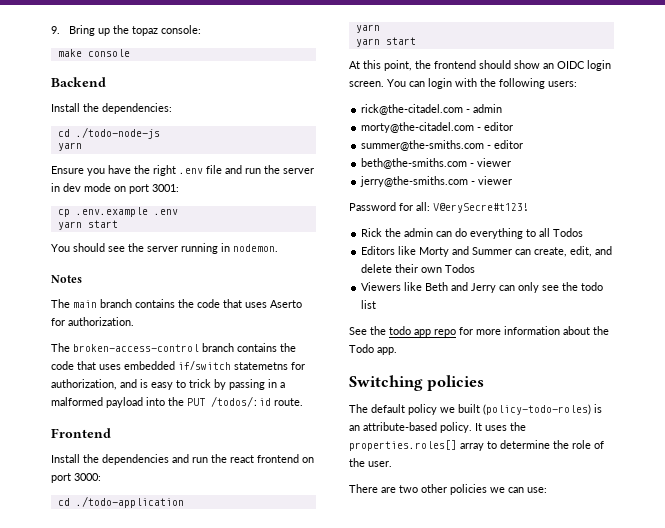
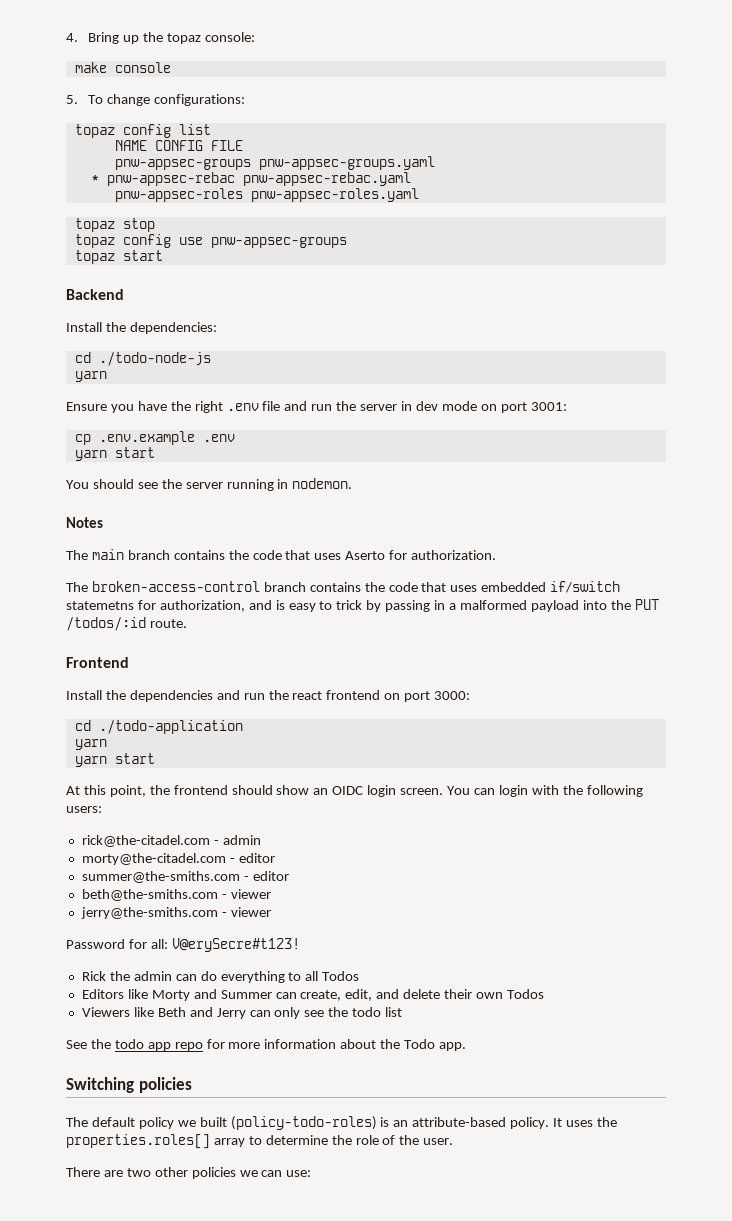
[51,26,60,34] 9. -> [66,33,78,42] 4.
(130, 53) none -> [66,94,246,106] [74,124,211,138] [114,140,243,151] [114,156,435,170] [90,172,411,186] [114,188,419,202] [74,218,155,232] [74,234,347,248] [74,250,163,264] // 5. To change configurations: // topaz config list // NAME CONFIG FILE // pnw-appsec-groups pnw-appsec-groups.yaml // * pnw-appsec-rebac pnw-appsec-rebac.yaml // pnw-appsec-roles pnw-appsec-roles.yaml // topaz stop // topaz config use pnw-appsec-groups // topaz start

